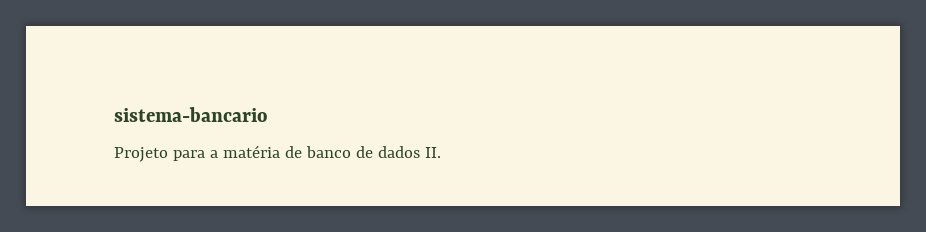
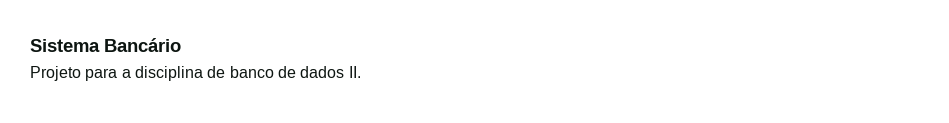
[114,107,268,122] sistema-bancario -> [30,38,181,52] Sistema Bancário
[222,145,280,158] matéria -> [134,66,203,81] disciplina

